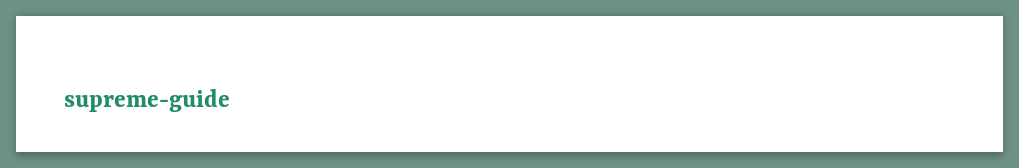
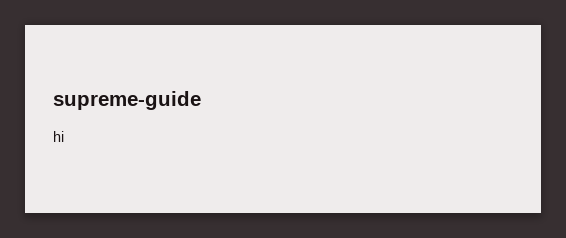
(230, 100) none -> [53,131,64,142] // hi

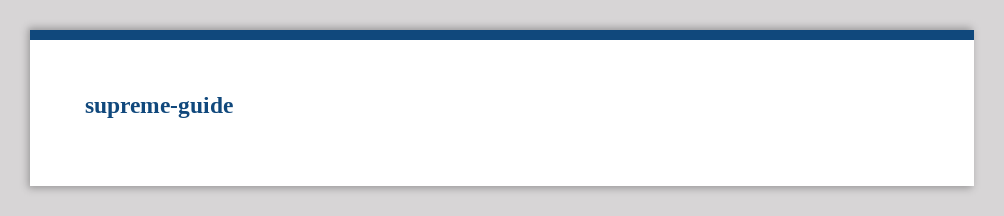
[53,131,64,142] // hi -> (233, 107) none

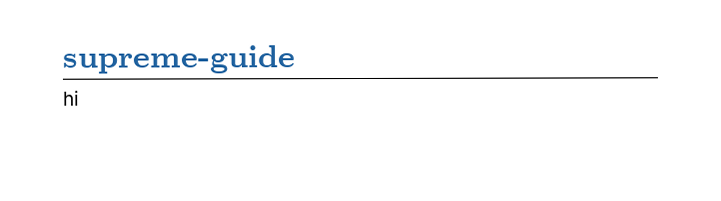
(233, 107) none -> [62,90,80,106] // hi

